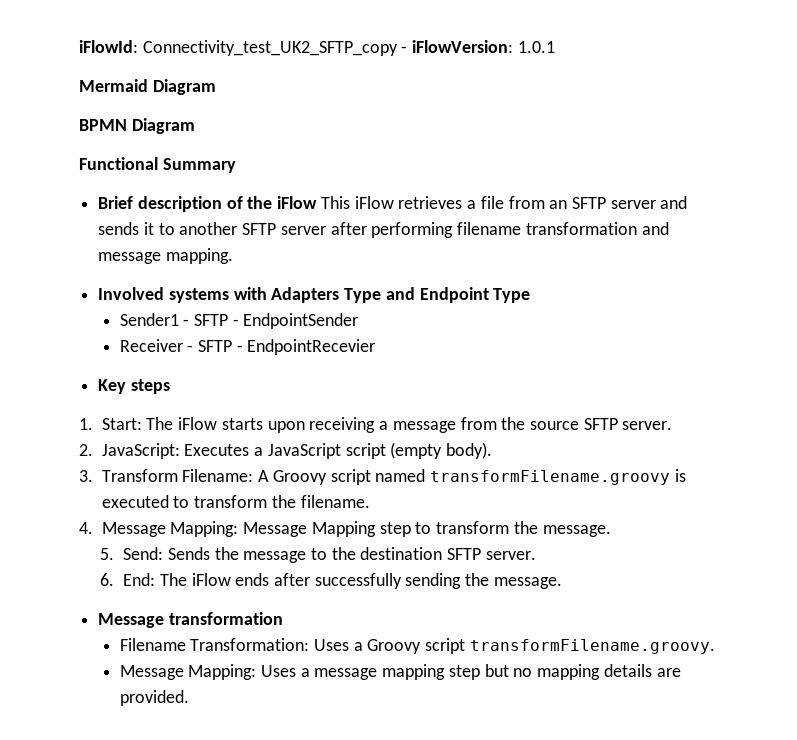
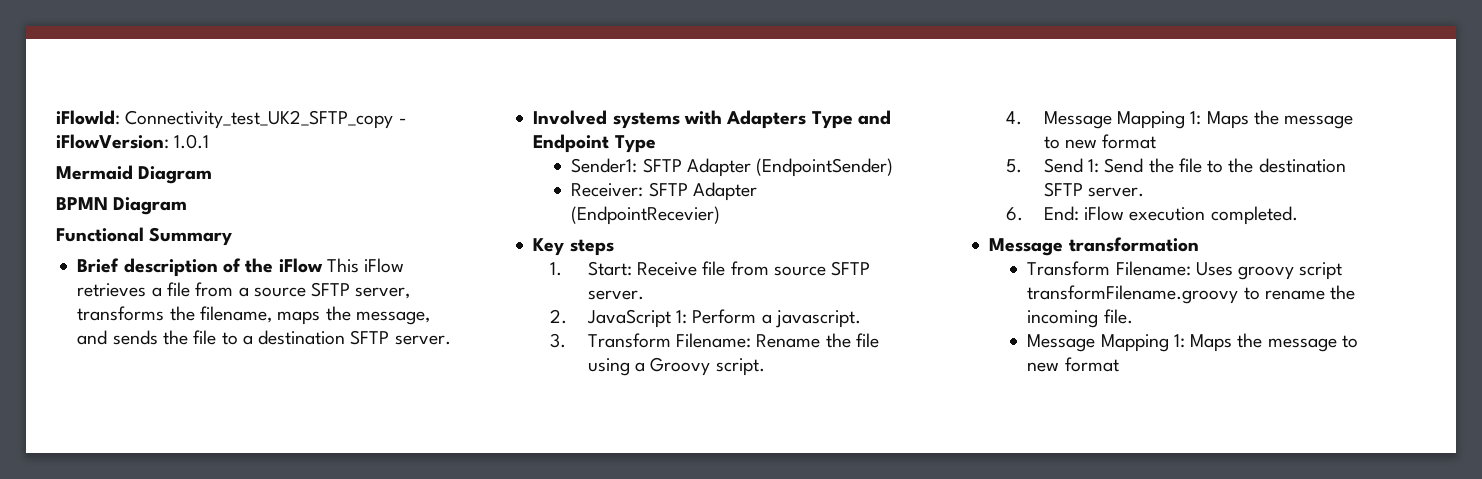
[549,196,688,209] [98,222,669,238] [98,248,233,264] an SFTP server and sends it to another SFTP server after performing filename transformation and message mapping. -> [238,282,411,299] [77,306,430,325] [77,330,451,345] a source SFTP server, transforms the filename, maps the message, and sends the file to a destination SFTP server.
[119,313,359,329] [119,339,376,355] [98,379,170,394] [79,417,673,433] [79,442,493,459] [79,469,686,485] [101,495,370,508] [79,521,611,537] [100,547,307,563] Sender1 - SFTP - EndpointSender // Receiver - SFTP - EndpointRecevier // Key steps // 1. Start: The iFlow starts upon receiving a message from the source SFTP server. // 2. JavaScript: Executes a JavaScript script (empty body). // 3. Transform Filename: A Groovy script named transformFilename.groovy is executed to transform the filename. // 4. Message Mapping: Message Mapping step to transform the message. // 5. Send: Sends the message -> [571,158,894,177] [571,182,757,201] [571,206,721,225] [533,238,614,256] [549,261,871,276] [587,290,644,300] [549,309,861,328] [549,333,879,348] [587,357,765,376] [1005,110,1354,129] [1043,134,1157,149] [1005,158,1202,173] Sender1: SFTP Adapter (EndpointSender) // Receiver: SFTP Adapter (EndpointRecevier) // Key steps // 1. Start: Receive file from source SFTP server. // 2. JavaScript 1: Perform a javascript. // 3. Transform Filename: Rename the file using a Groovy script. // 4. Message Mapping 1: Maps the message to new format // 5. Send 1: Send the file
[159,573,562,589] [98,612,283,628] [119,638,715,654] [119,664,681,680] [119,690,189,706] The iFlow ends after successfully sending the message. // Message transformation // Filename Transformation: Uses a Groovy script transformFilename.groovy. // Message Mapping: Uses a message mapping step but no mapping details are provided. -> [1084,206,1298,225] [989,237,1199,256] [1027,261,1343,280] [1027,285,1356,304] [1027,309,1133,328] [1027,333,1358,352] [1027,357,1119,372] iFlow execution completed. // Message transformation // Transform Filename: Uses groovy script transformFilename.groovy to rename the incoming file. // Message Mapping 1: Maps the message to new format

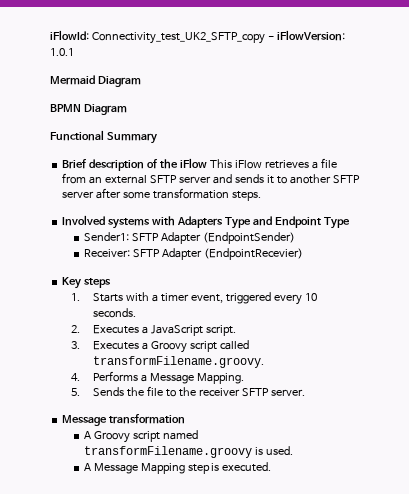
[238,282,411,299] [77,306,430,325] [77,330,451,345] a source SFTP server, transforms the filename, maps the message, and sends the file to a destination SFTP server. -> [89,174,360,184] [62,188,261,201] an external SFTP server and sends it to another SFTP server after some transformation steps.
[587,261,871,276] [587,290,644,300] [549,309,861,328] [549,333,879,348] [587,357,765,376] [1005,110,1354,129] [1043,134,1157,149] [1005,158,1144,173] Start: Receive file from source SFTP server. // 2. JavaScript 1: Perform a javascript. // 3. Transform Filename: Rename the file using a Groovy script. // 4. Message Mapping 1: Maps the message to new format // 5. Send 1: Send -> [92,292,317,305] [92,308,136,318] [71,325,236,336] [71,340,249,353] [92,356,264,368] [71,371,244,384] [71,387,124,397] Starts with a timer event, triggered every 10 seconds. // 2. Executes a JavaScript script. // 3. Executes a Groovy script called transformFilename.groovy. // 4. Performs a Message Mapping. // 5. Sends
[1258,158,1346,173] [1043,182,1145,197] [1005,206,1298,225] [989,237,1199,256] [1027,261,1343,280] [1027,285,1356,304] [1027,309,1133,328] [1027,333,1358,352] [1027,357,1119,372] destination SFTP server. // 6. End: iFlow execution completed. // Message transformation // Transform Filename: Uses groovy script transformFilename.groovy to rename the incoming file. // Message Mapping 1: Maps the message to new format -> [198,388,305,397] [62,414,186,426] [83,430,198,443] [83,446,293,458] [83,462,272,474] receiver SFTP server. // Message transformation // A Groovy script named transformFilename.groovy is used. // A Message Mapping step is executed.

